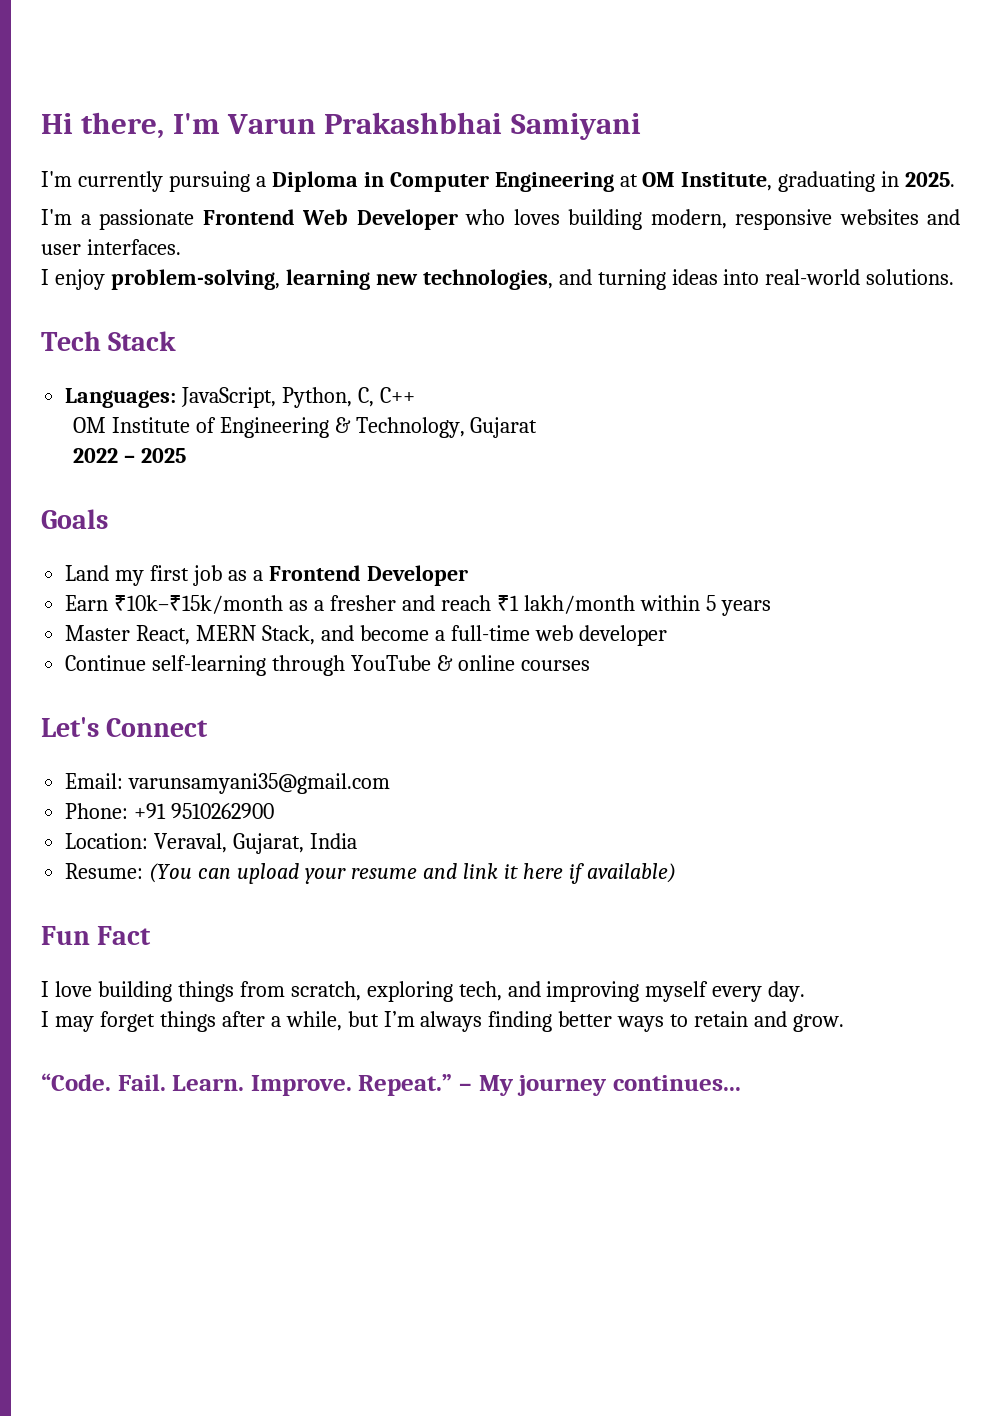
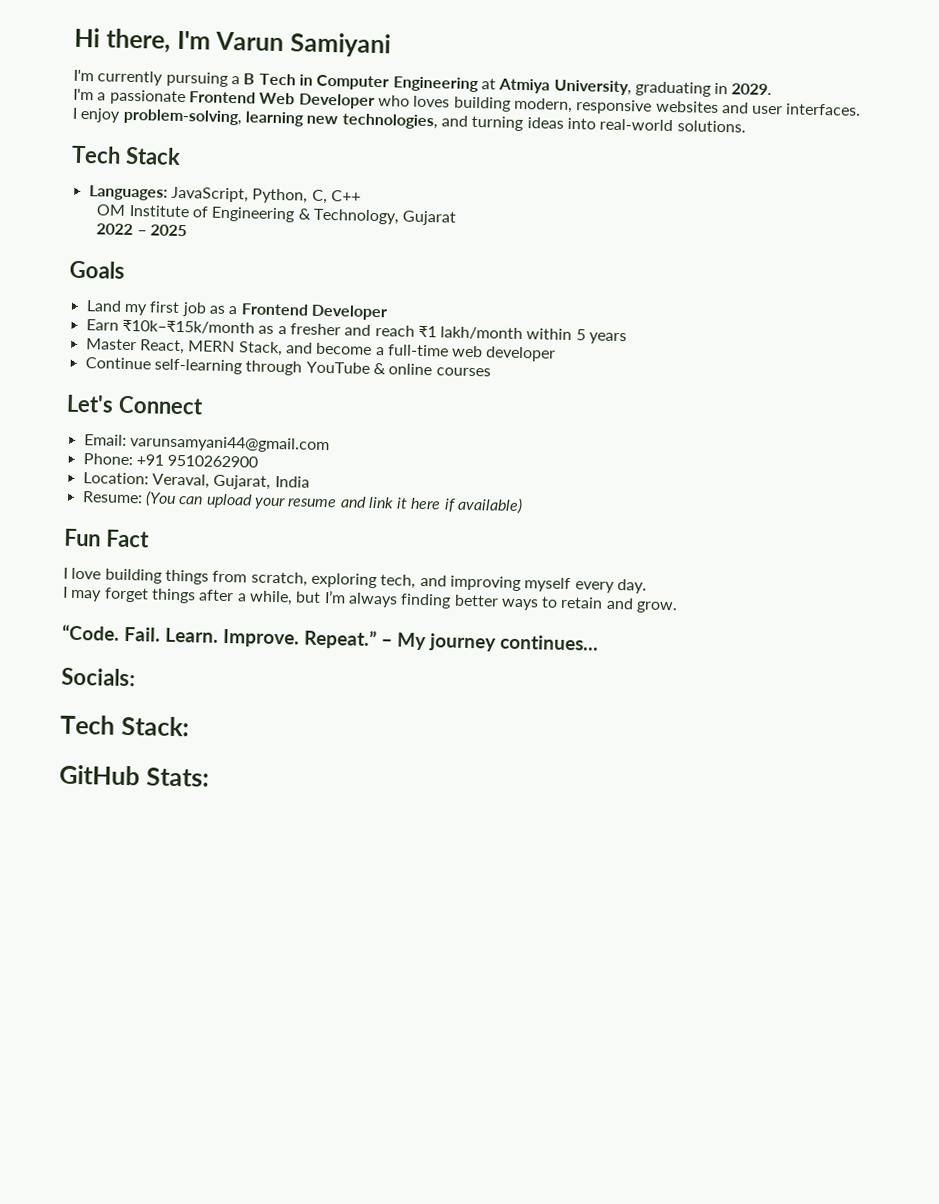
[324,112,503,134] Prakashbhai -> (285, 41) none
[271,171,358,192] Diploma -> [243,73,296,86] B Tech
[642,172,773,191] OM Institute, -> [498,78,632,96] Atmiya University,
[905,172,956,187] 2025. -> [731,83,773,96] 2029.
[128,773,391,794] varunsamyani35@gmail.com -> [129,435,330,454] varunsamyani44@gmail.com
(741, 1083) none -> [61,667,136,687] [60,714,189,737] [59,764,209,787] // Socials: // Tech Stack: // GitHub Stats:

